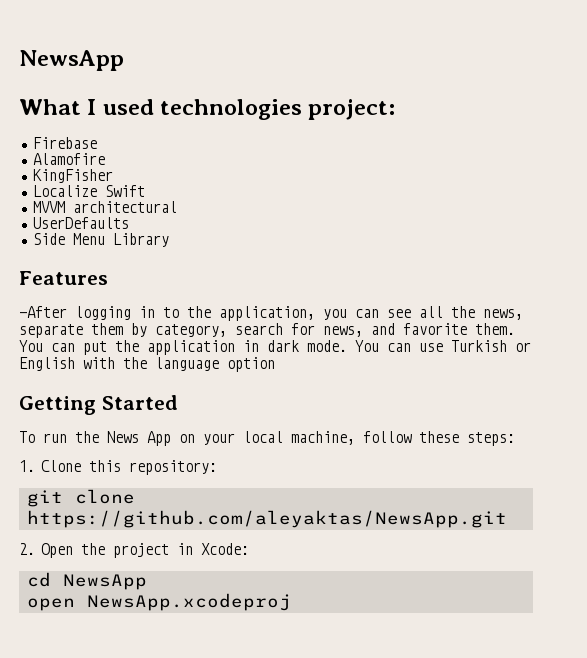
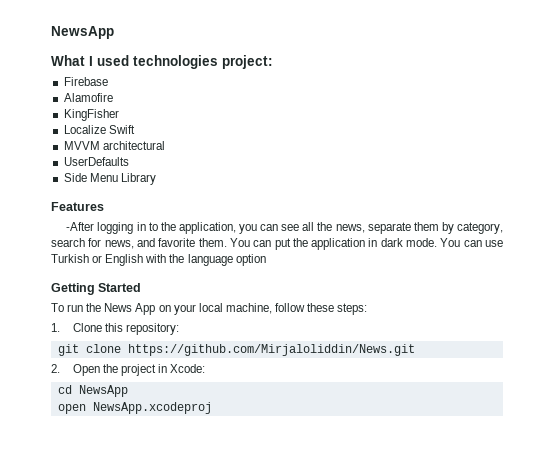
[26,510,507,528] https://github.com/aleyaktas/NewsApp.git -> [127,344,415,356] https://github.com/Mirjaloliddin/News.git

